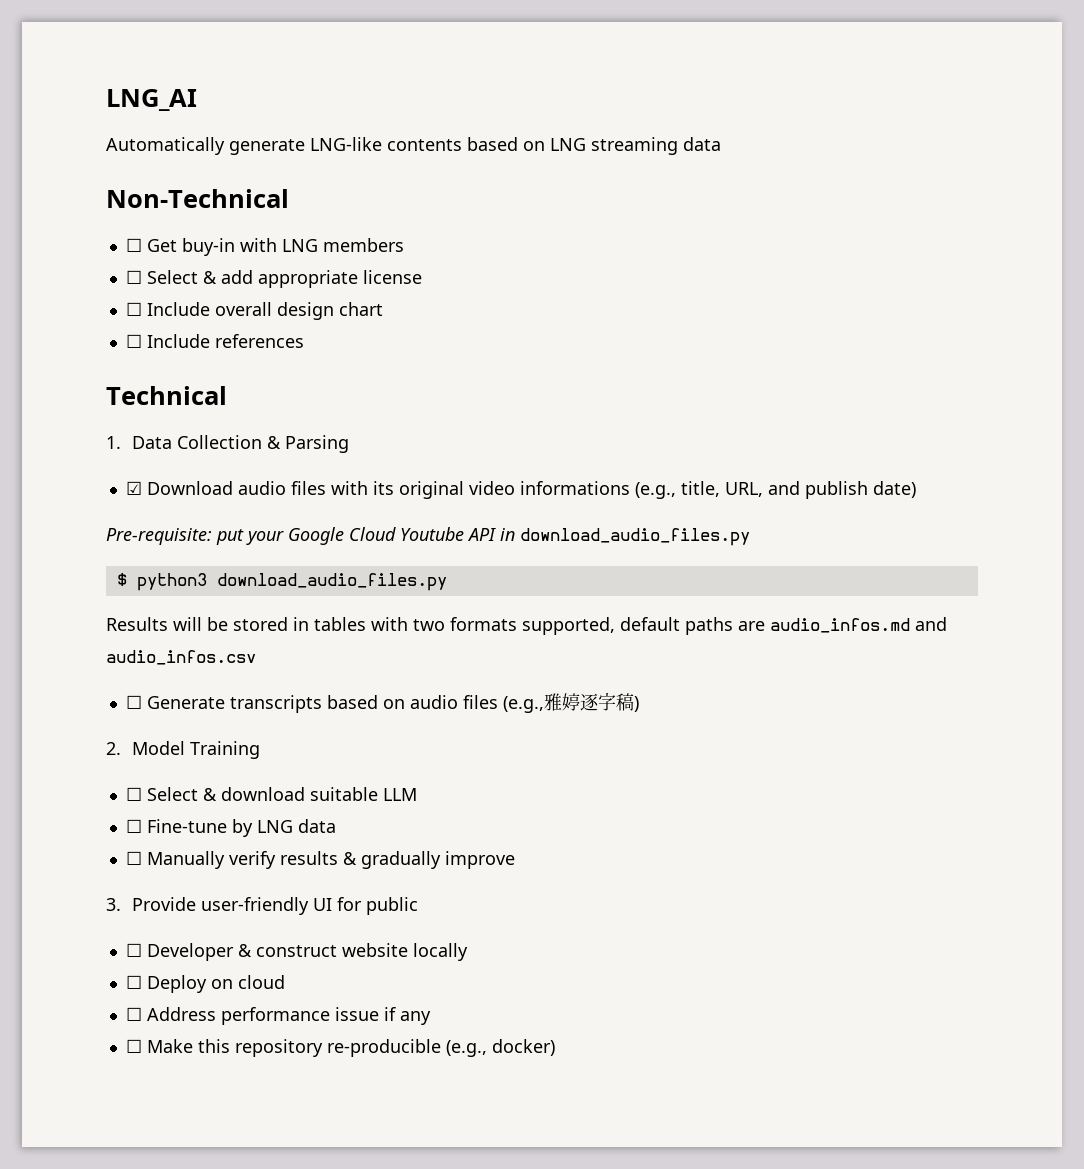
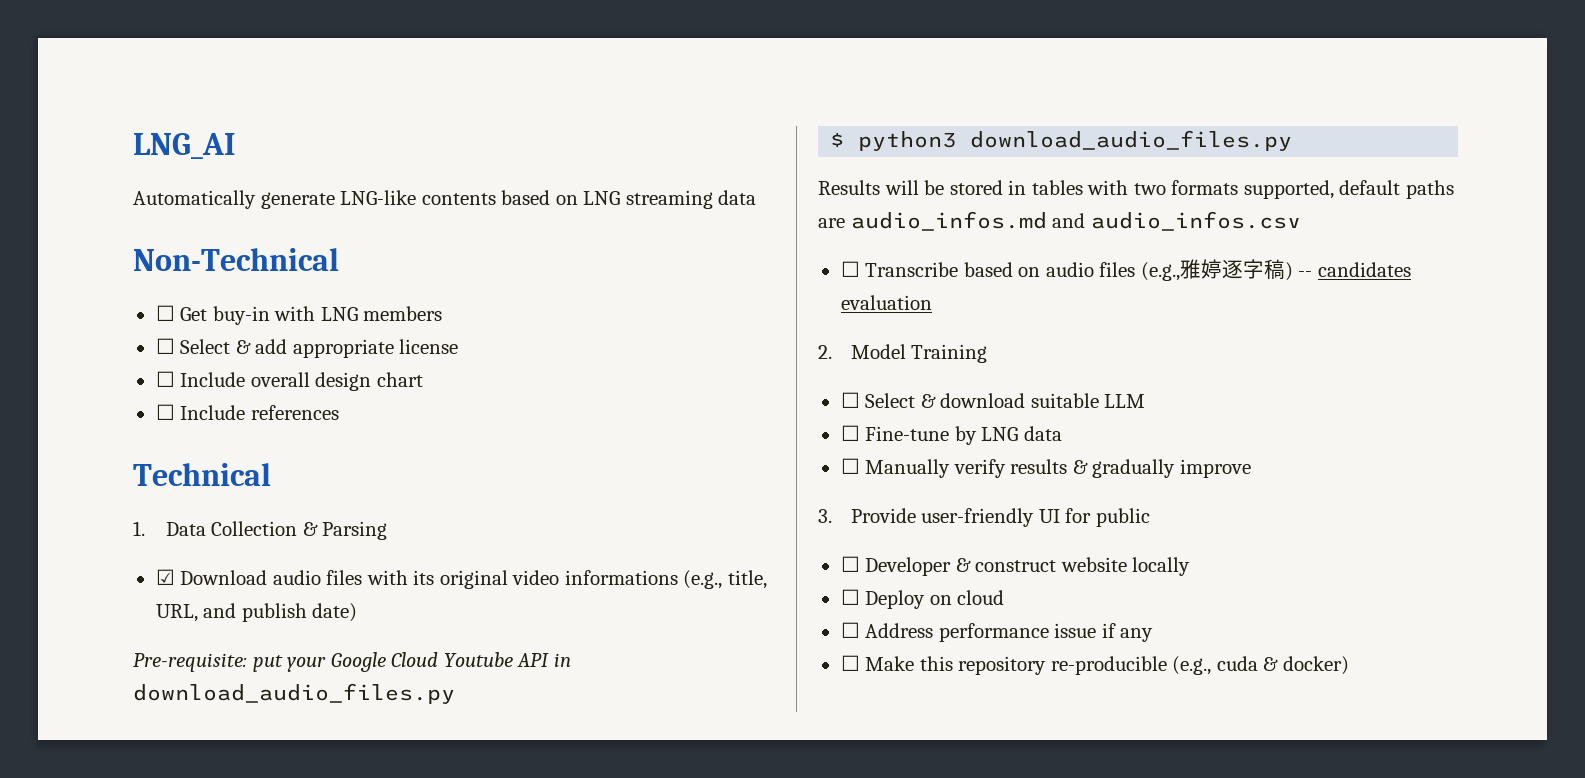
[146,695,322,713] Generate transcripts -> [865,262,959,277] Transcribe
(639, 704) none -> [1298,262,1411,277] [840,295,932,310] -- candidates evaluation
(487, 1048) none -> [1216,656,1279,671] cuda &

